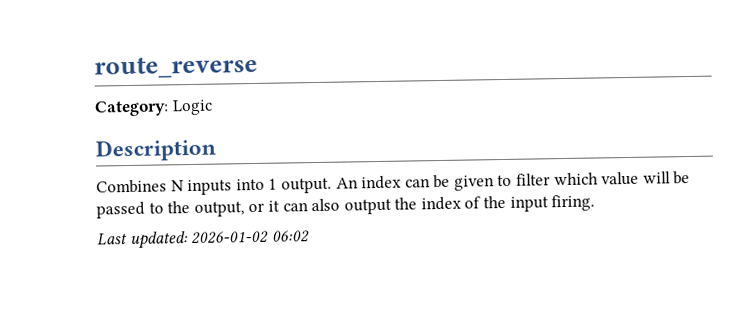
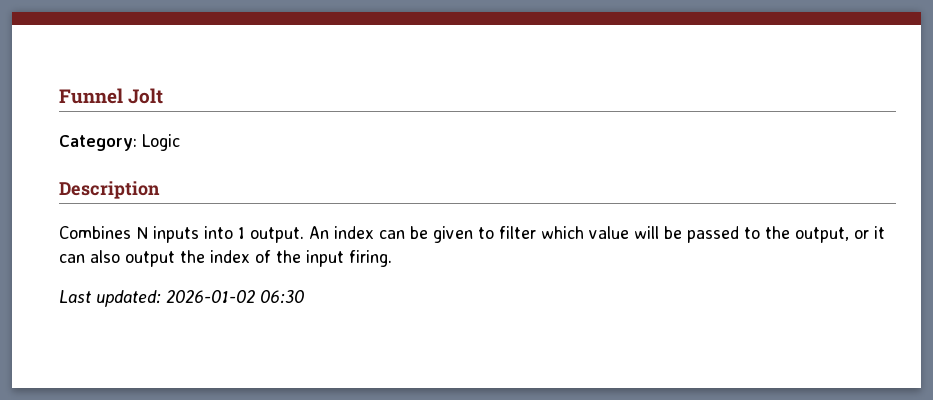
[94,54,258,79] route_reverse -> [59,88,164,104] Funnel Jolt
[271,230,310,243] 06:02 -> [260,290,304,304] 06:30

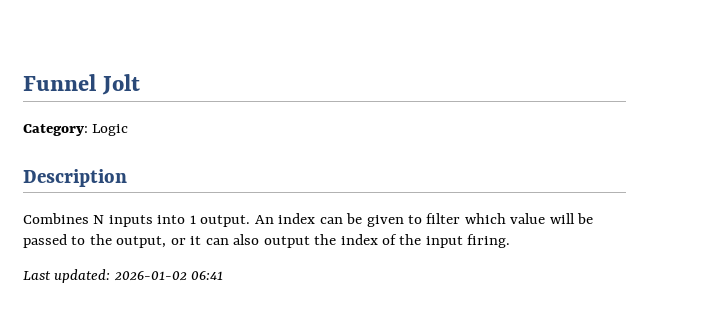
[260,290,304,304] 06:30 -> [191,271,224,280] 06:41

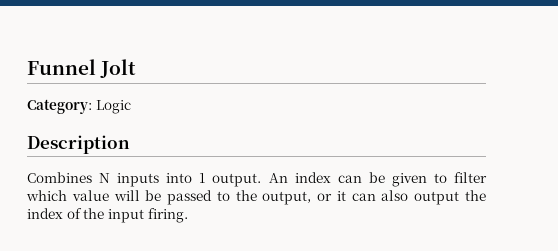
[23,269,224,283] // Last updated: 2026-01-02 06:41 -> (188, 215) none

